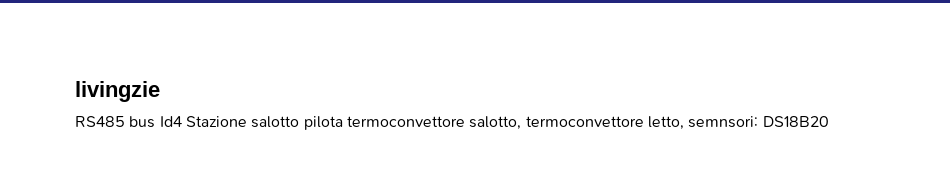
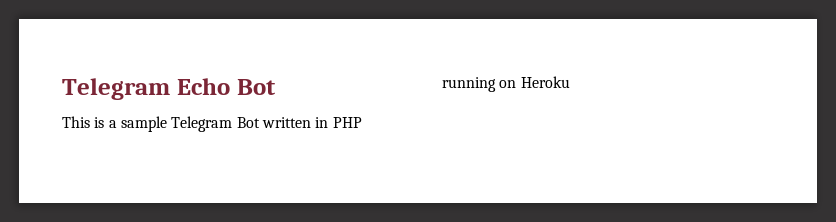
[75,81,160,102] [75,116,829,130] livingzie // RS485 bus Id4 Stazione salotto pilota termoconvettore salotto, termoconvettore letto, semnsori: DS18B20 -> [62,78,276,100] [62,116,362,132] [442,76,570,92] Telegram Echo Bot // This is a sample Telegram Bot written in PHP running on Heroku

